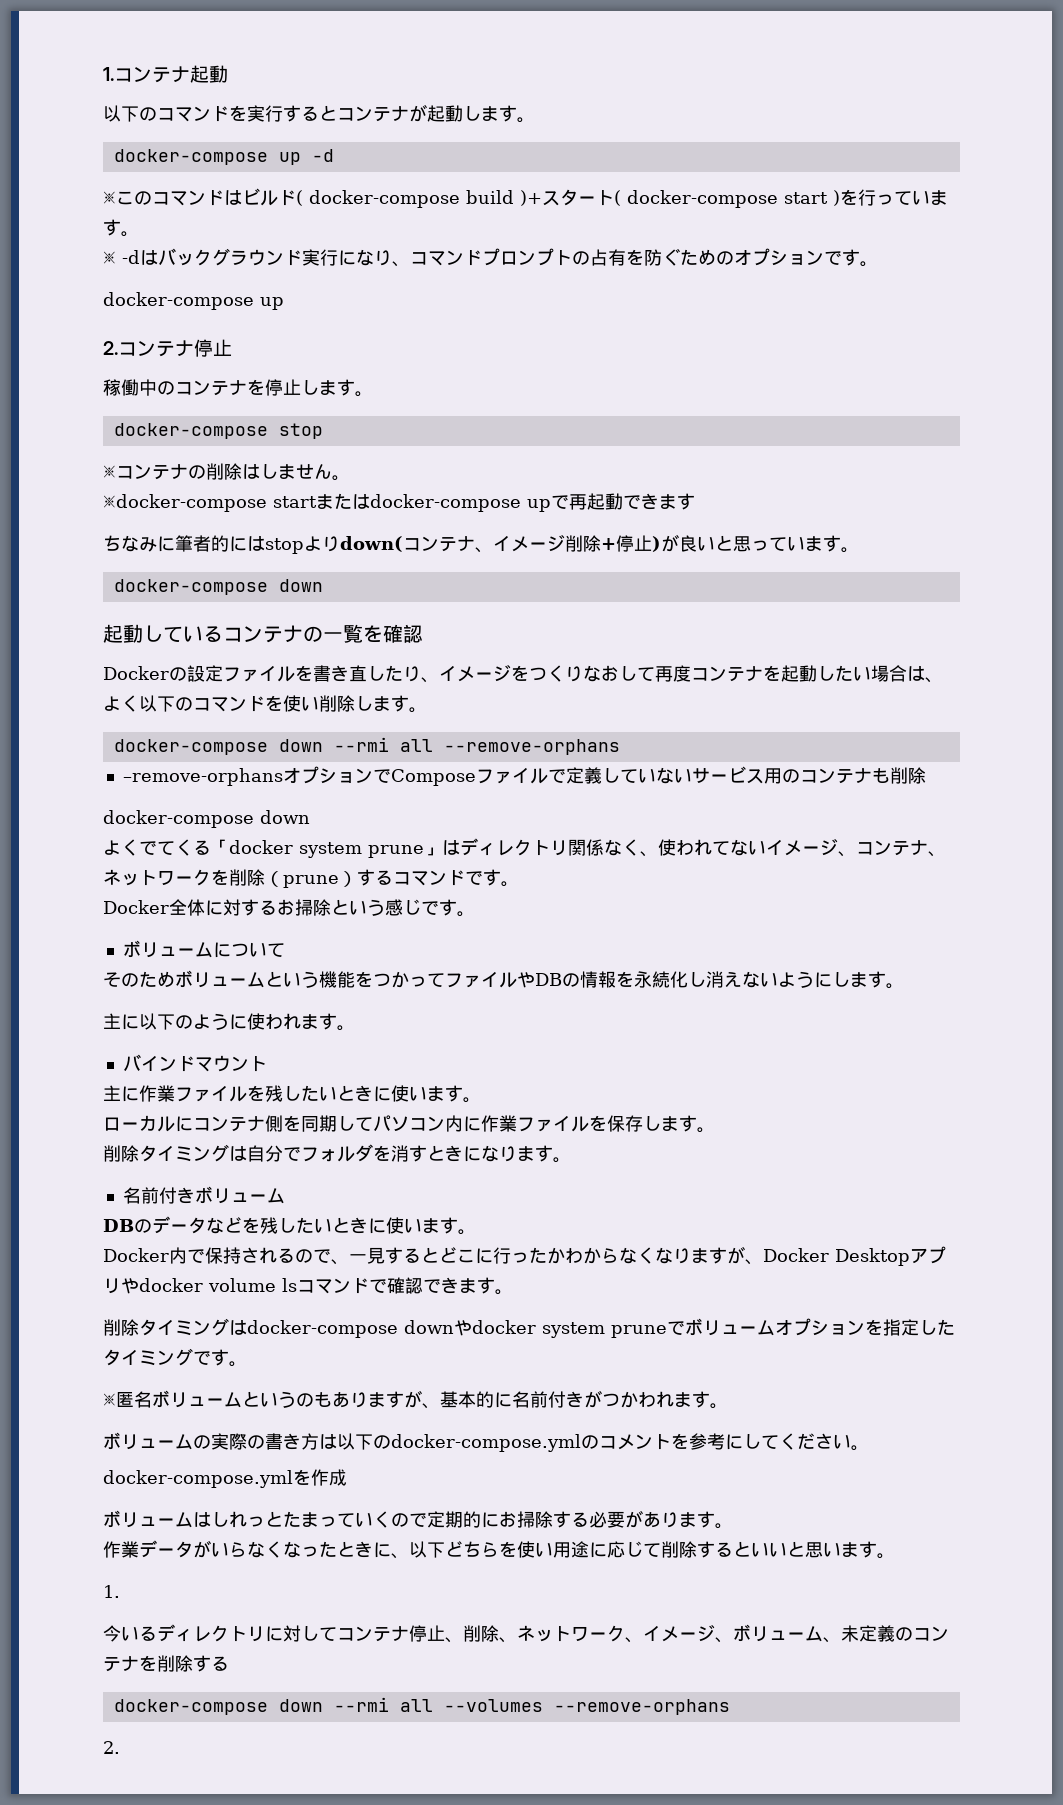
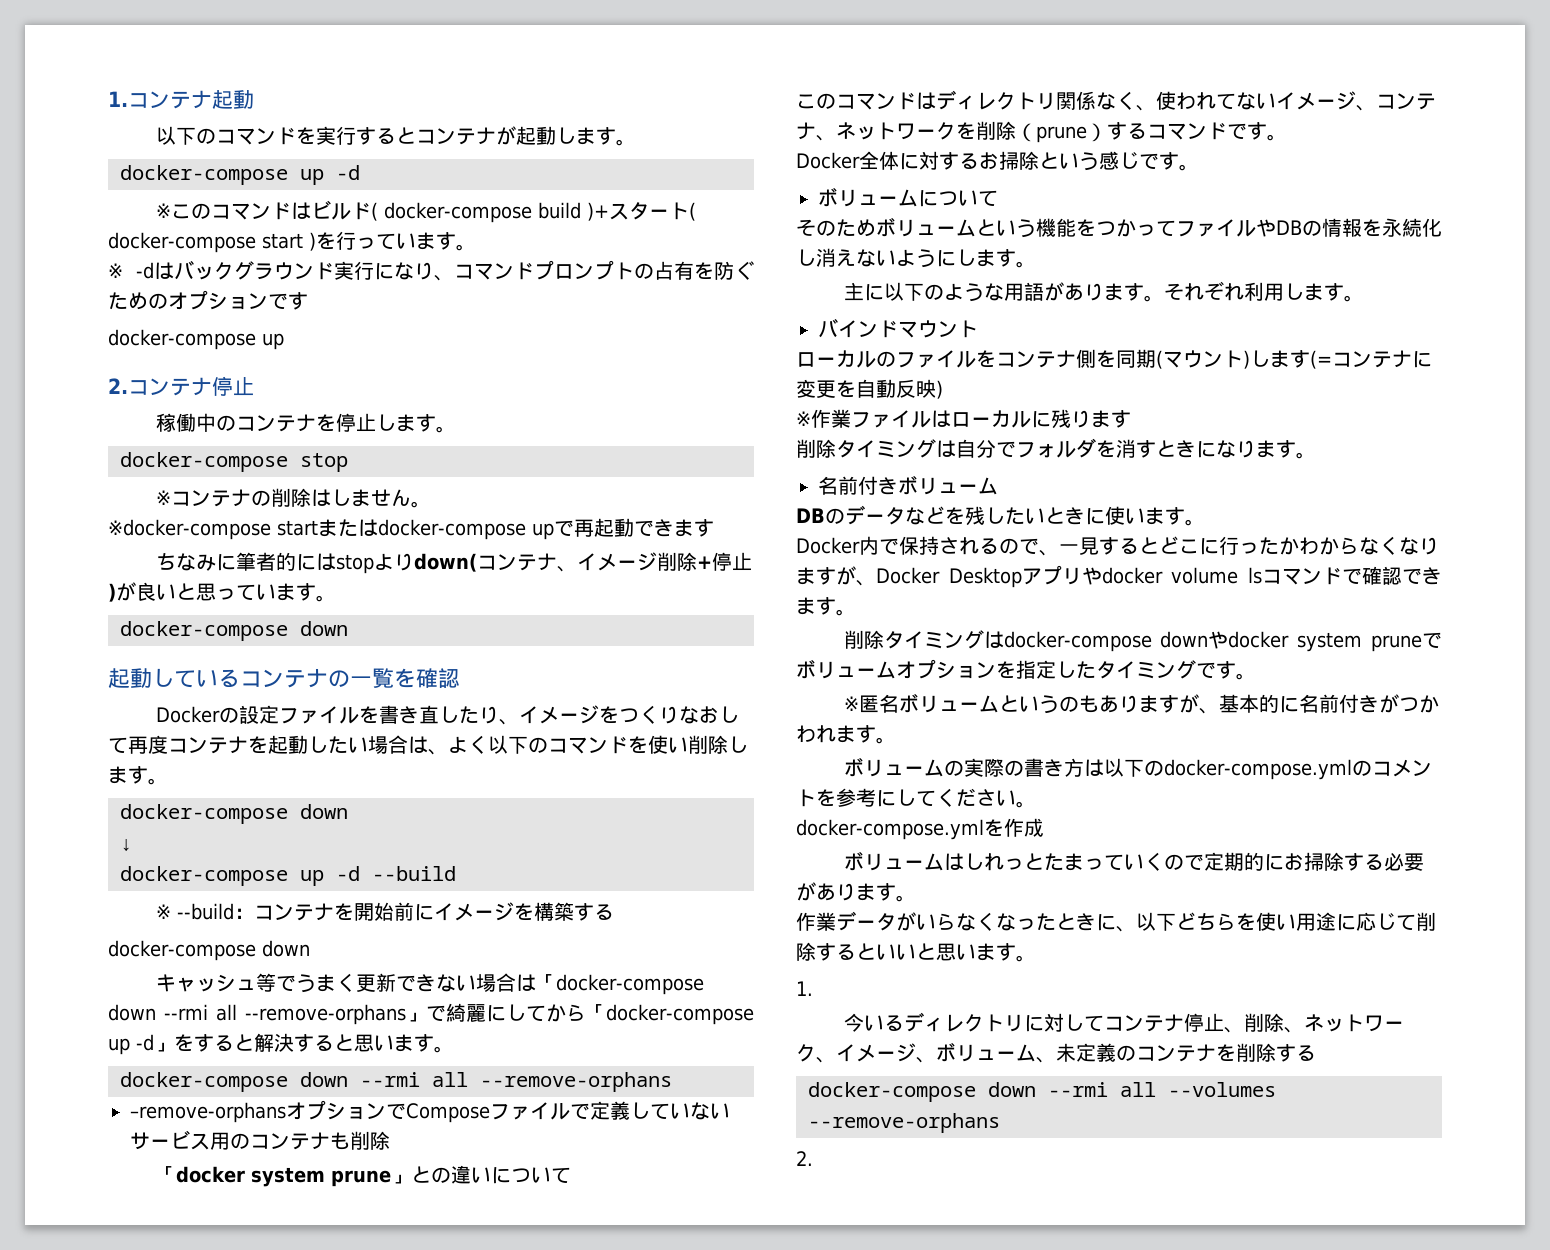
[860,261,878,267] 。 -> (308, 301) none
(323, 745) none -> [120,839,132,851] [120,866,456,886] [155,902,614,921] [108,940,310,961] [155,973,704,995] [108,1003,755,1025] [108,1033,454,1055] [120,1072,348,1092] // ↓ // docker-compose up -d --build // ※ --build：コンテナを開始前にイメージを構築する // docker-compose down // キャッシュ等でうまく更新できない場合は「docker-compose down --rmi all --remove-orphans」で綺麗にしてから「docker-compose up -d」をすると解決すると思います。 // docker-compose down
[103,810,310,828] [103,839,442,858] docker-compose down // よくでてくる「docker system prune」 -> [155,1165,571,1187] [796,92,916,110] 「docker system prune」との違いについて // このコマンド
[229,1013,301,1030] に使われ -> [983,281,1304,302] な用語があります。それぞれ利用し
[103,1085,481,1103] [103,1115,715,1133] 主に作業ファイルを残したいときに使います。 // ローカルにコンテナ側を同期してパソコン内に作業ファイルを保存します。 -> [796,349,1432,369] [796,379,943,399] [796,409,1131,429] ローカルのファイルをコンテナ側を同期(マウント)します(=コンテナに変更を自動反映) // ※作業ファイルはローカルに残ります

